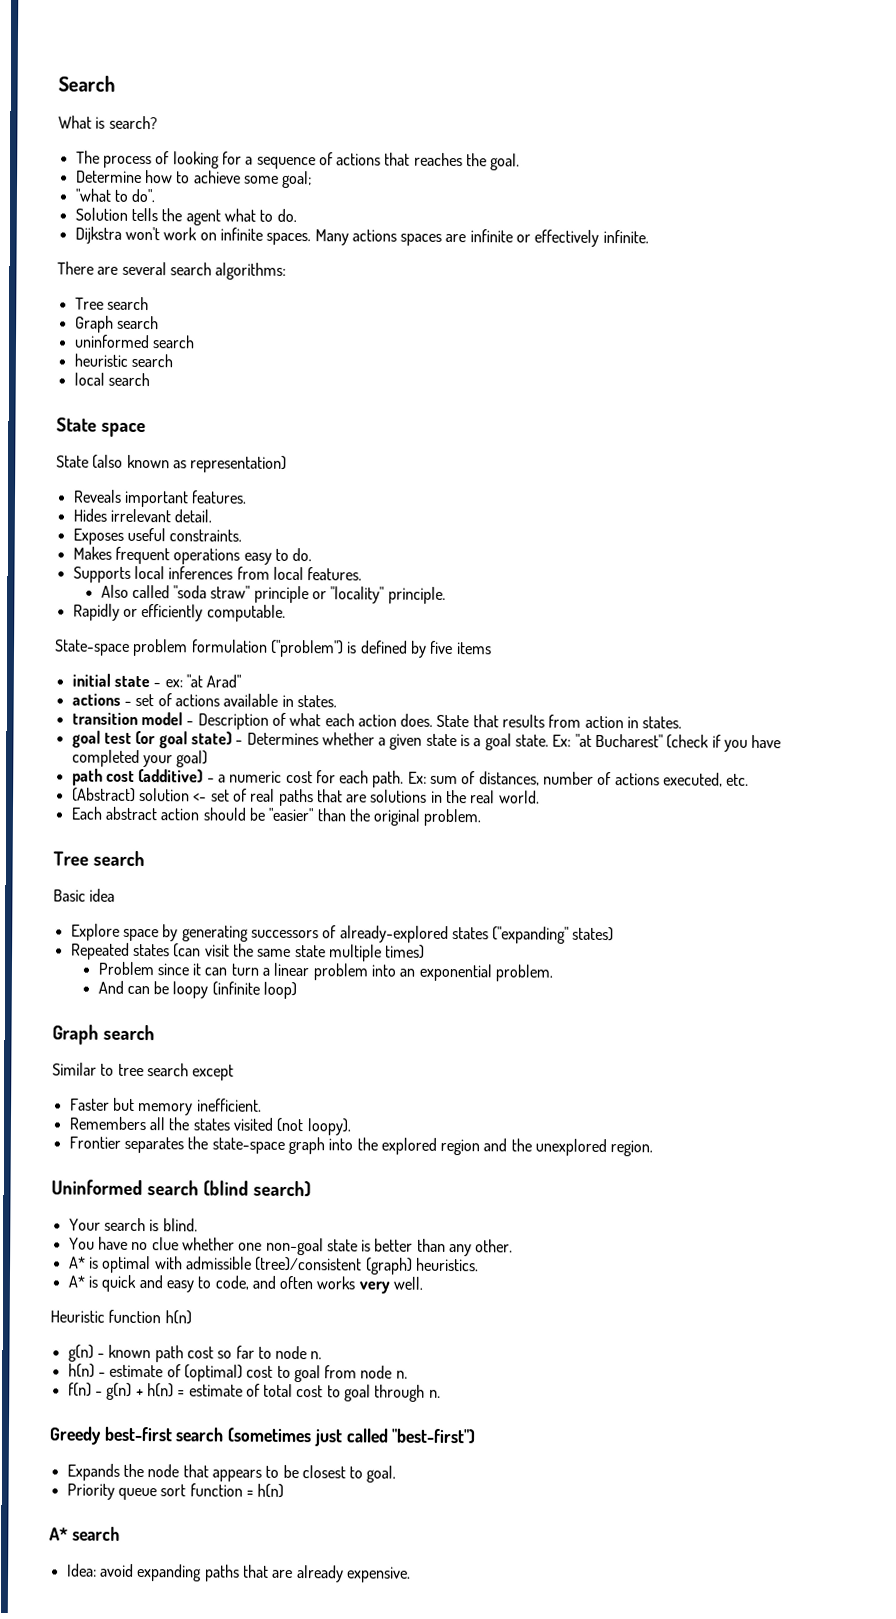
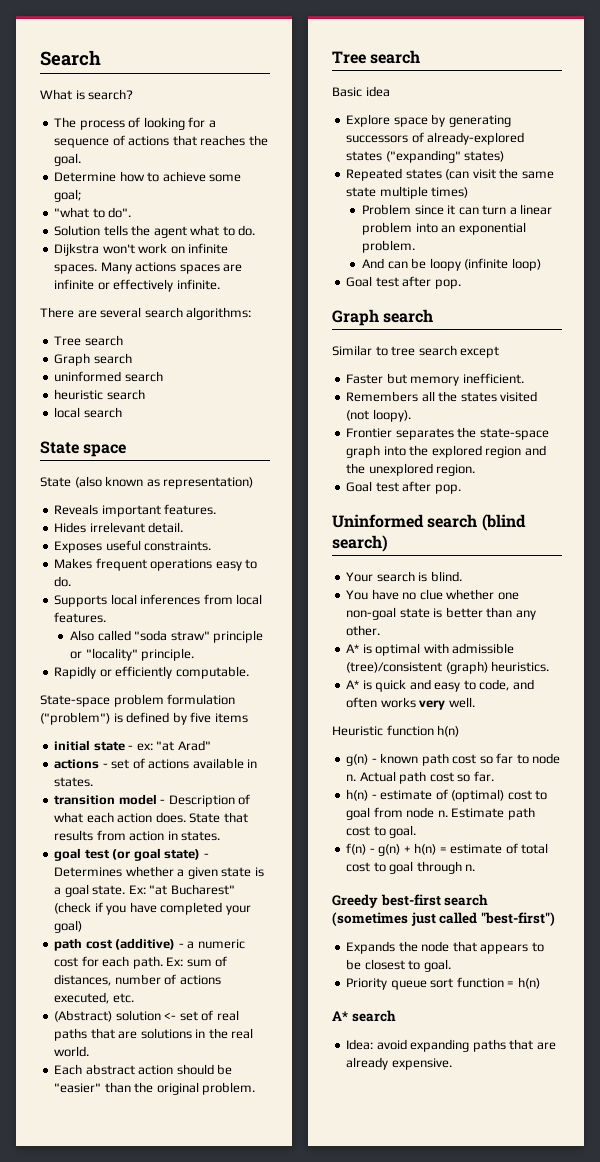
(298, 990) none -> [346,276,461,289] // Goal test after pop.
(654, 1148) none -> [346,481,461,494] // Goal test after pop.
(323, 1355) none -> [359,771,494,784] Actual path cost so far.
(408, 1374) none -> [451,807,535,820] [346,825,417,838] Estimate path cost to goal.

